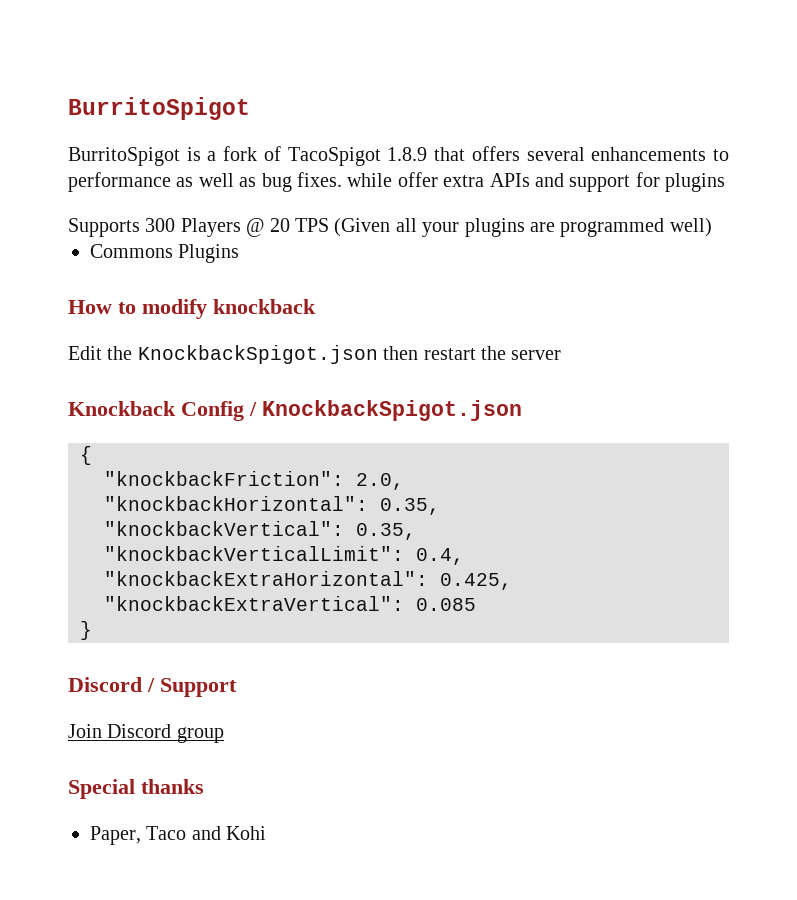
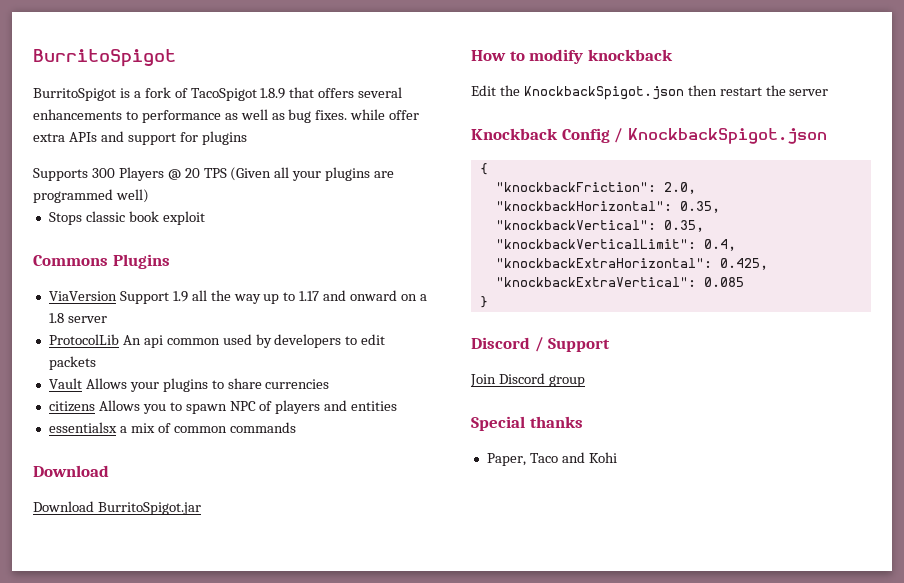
[90,244,240,263] Commons Plugins -> [48,211,205,225] [33,254,170,269] [48,290,427,304] [48,313,107,323] [48,334,386,348] [48,356,96,370] [48,378,330,392] [48,400,398,414] [48,422,296,433] [33,465,109,477] [33,501,201,515] Stops classic book exploit // Commons Plugins // ViaVersion Support 1.9 all the way up to 1.17 and onward on a 1.8 server // ProtocolLib An api common used by developers to edit packets // Vault Allows your plugins to share currencies // citizens Allows you to spawn NPC of players and entities // essentialsx a mix of common commands // Download // Download BurritoSpigot.jar

